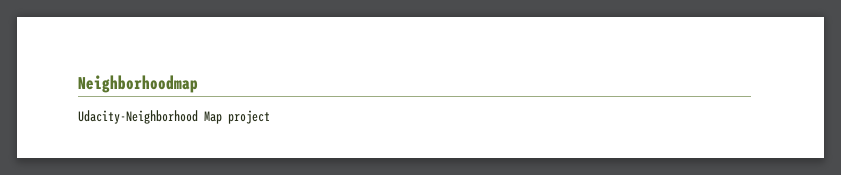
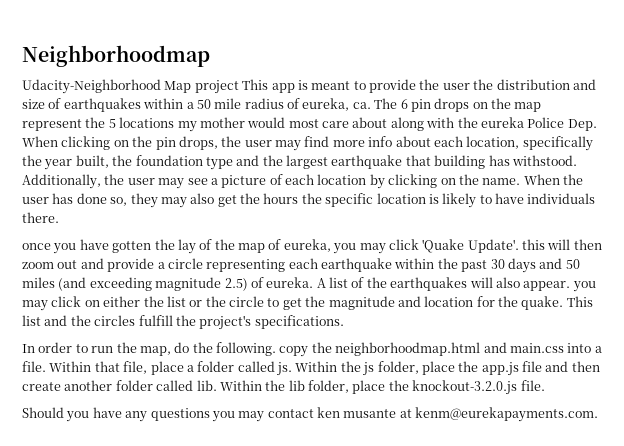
(270, 117) none -> [242,79,596,93] [22,98,542,112] [22,117,597,132] [22,136,593,151] [22,155,577,170] [22,174,583,189] [22,193,596,208] [22,212,59,223] [22,239,602,254] [22,258,580,273] [22,277,596,292] [22,296,593,311] [22,315,344,330] [22,342,602,357] [22,361,600,376] [22,380,545,395] [22,407,599,422] This app is meant to provide the user the distribution and size of earthquakes within a 50 mile radius of eureka, ca. The 6 pin drops on the map represent the 5 locations my mother would most care about along with the eureka Police Dep. When clicking on the pin drops, the user may find more info about each location, specifically the year built, the foundation type and the largest earthquake that building has withstood. Additionally, the user may see a picture of each location by clicking on the name. When the user has done so, they may also get the hours the specific location is likely to have individuals there. // once you have gotten the lay of the map of eureka, you may click 'Quake Update'. this will then zoom out and provide a circle representing each earthquake within the past 30 days and 50 miles (and exceeding magnitude 2.5) of eureka. A list of the earthquakes will also appear. you may click on either the list or the circle to get the magnitude and location for the quake. This list and the circles fulfill the project's specifications. // In order to run the map, do the following. copy the neighborhoodmap.html and main.css into a file. Within that file, place a folder called js. Within the js folder, place the app.js file and then create another folder called lib. Within the lib folder, place the knockout-3.2.0.js file. // Should you have any questions you may contact ken musante at kenm@eurekapayments.com.

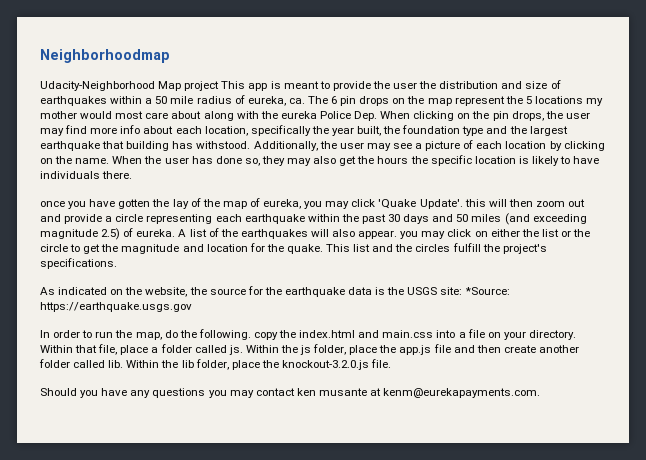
(344, 322) none -> [40,286,510,297] [40,302,192,312] // As indicated on the website, the source for the earthquake data is the USGS site: *Source: https://earthquake.usgs.gov
[335,342,481,356] neighborhoodmap.html -> [299,330,356,338] index.html
[22,361,46,372] file. -> [467,329,576,340] file on your directory.

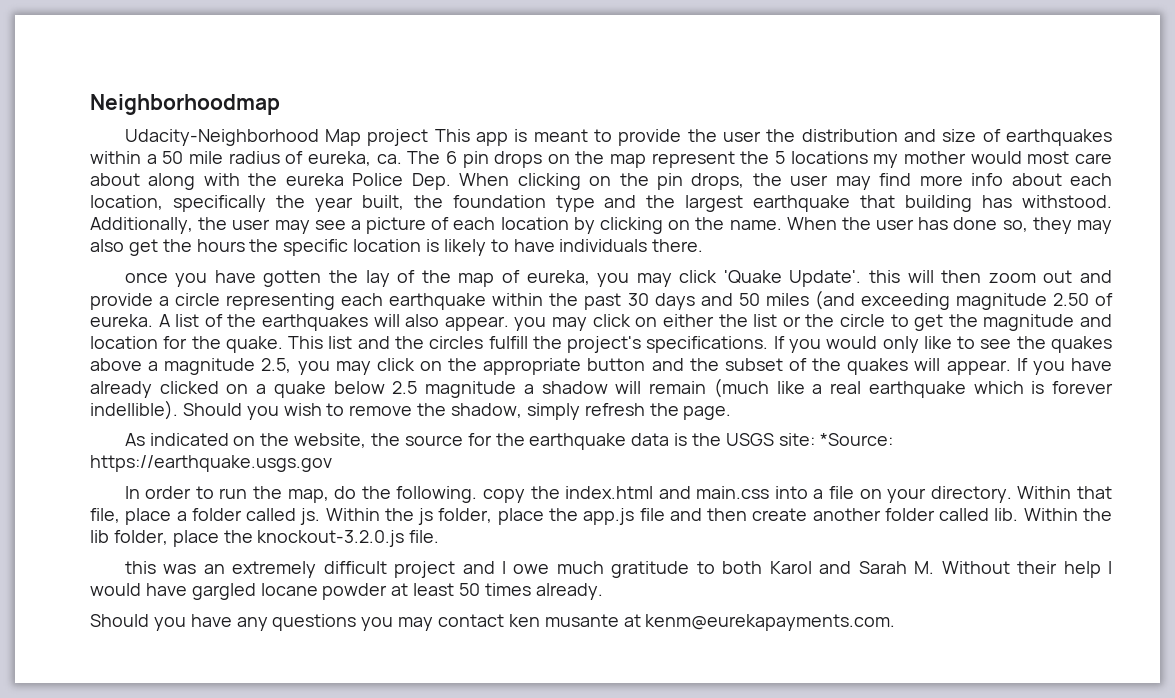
[101,228,121,240] 2.5) -> [1052,293,1089,306] 2.50
(117, 263) none -> [773,336,1113,353] [90,358,1112,375] [90,378,1113,398] [90,400,732,420] If you would only like to see the quakes above a magnitude 2.5, you may click on the appropriate button and the subset of the quakes will appear. If you have already clicked on a quake below 2.5 magnitude a shadow will remain (much like a real earthquake which is forever indellible). Should you wish to remove the shadow, simply refresh the page.
(392, 363) none -> [124,561,1113,578] [90,583,603,600] // this was an extremely difficult project and I owe much gratitude to both Karol and Sarah M. Without their help I would have gargled Iocane powder at least 50 times already.

